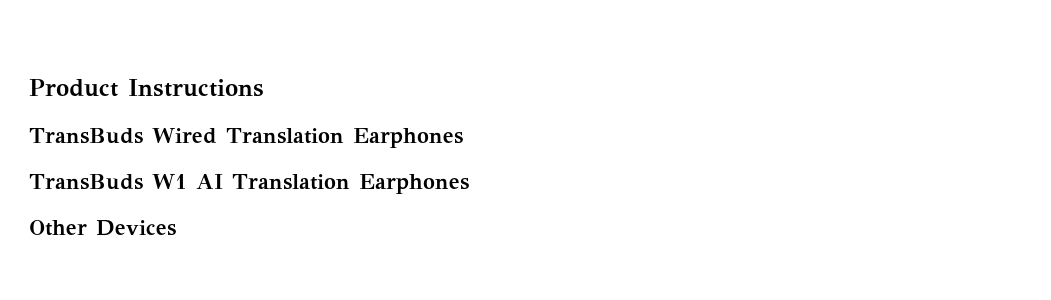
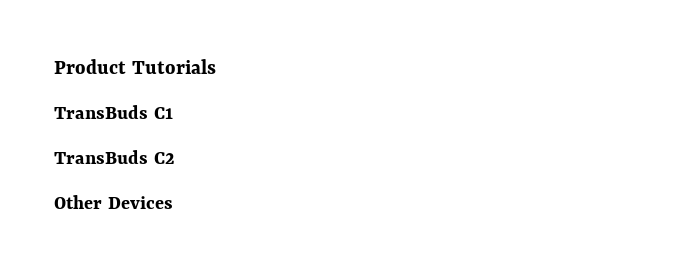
[128,79,264,97] [29,128,463,148] [29,174,469,194] Instructions // TransBuds Wired Translation Earphones // TransBuds W1 AI Translation Earphones -> [131,59,216,74] [54,105,173,119] [54,150,175,164] Tutorials // TransBuds C1 // TransBuds C2

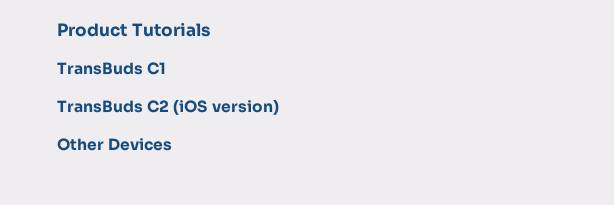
(175, 158) none -> [173,99,279,115] (iOS version)

